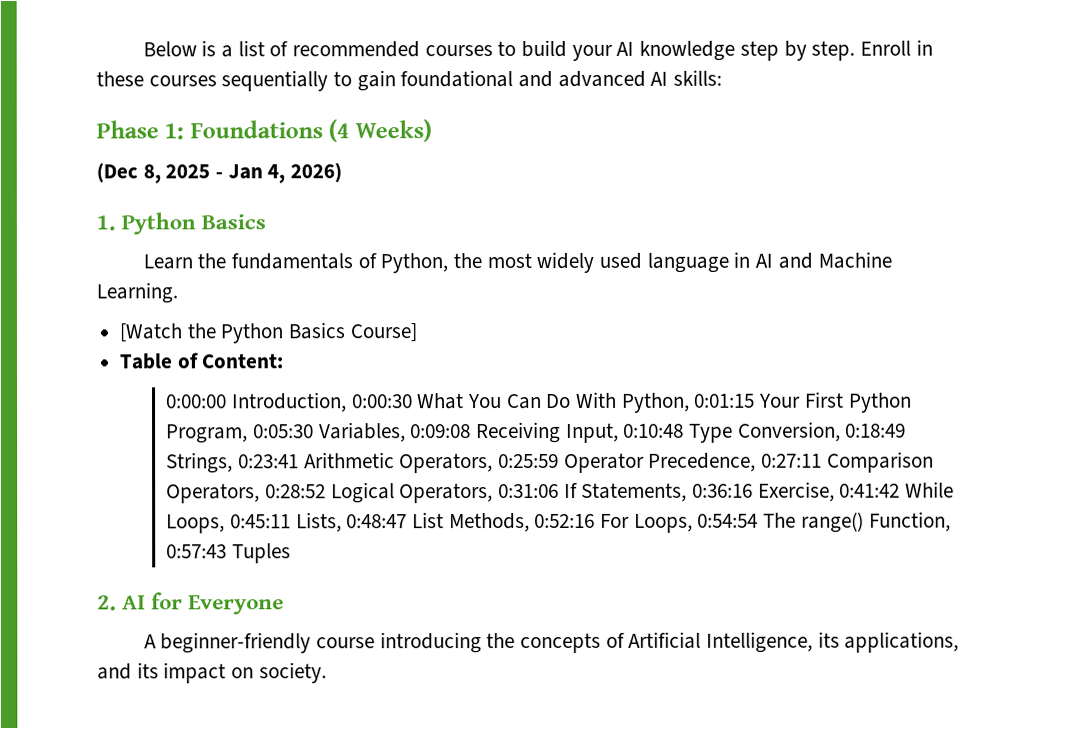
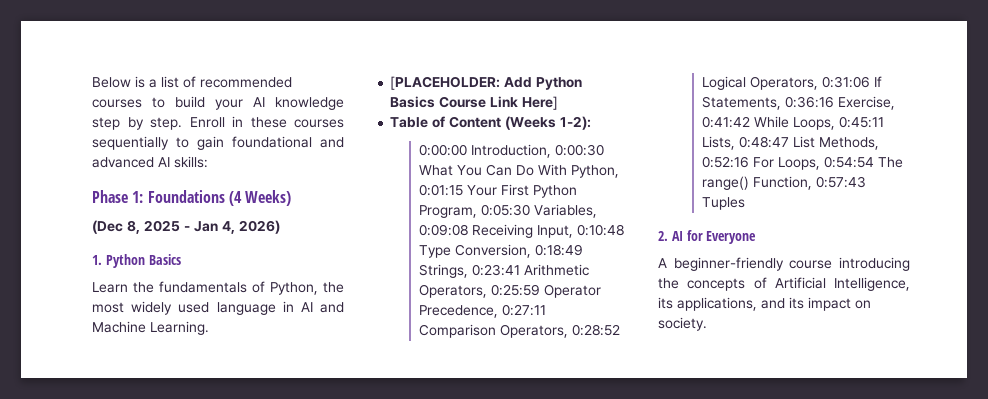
[119,322,417,344] [Watch the Python Basics Course] -> [390,76,583,90] [390,96,559,110] [PLACEHOLDER: Add Python Basics Course Link Here]
[201,353,285,369] Content: -> [449,116,592,130] Content (Weeks 1-2):

